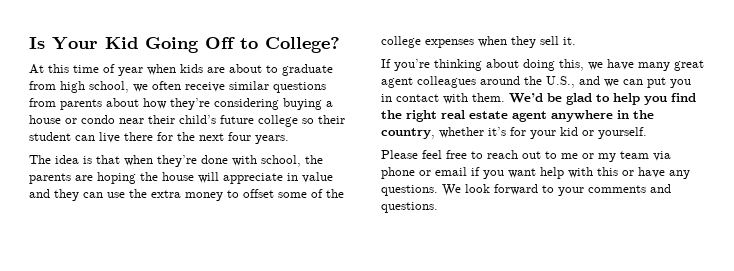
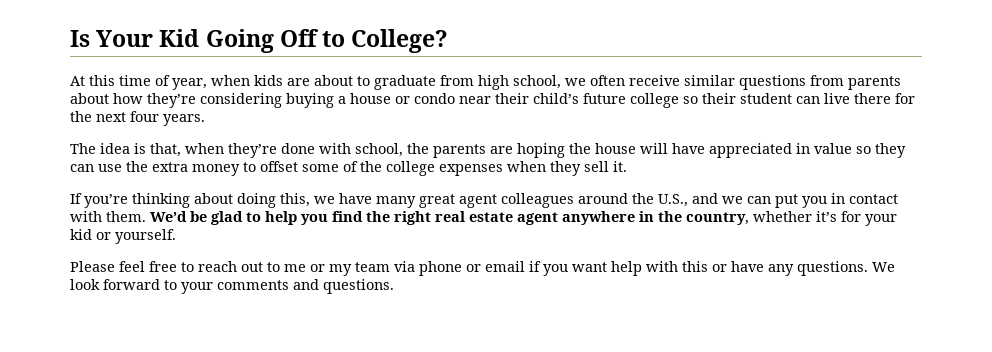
[118,67,143,76] year -> [172,78,207,90] year,
[96,155,120,164] that -> [150,143,181,157] that,
[223,173,283,184] appreciate -> [672,143,792,158] have appreciated
[29,189,50,198] and -> [856,146,871,154] so

